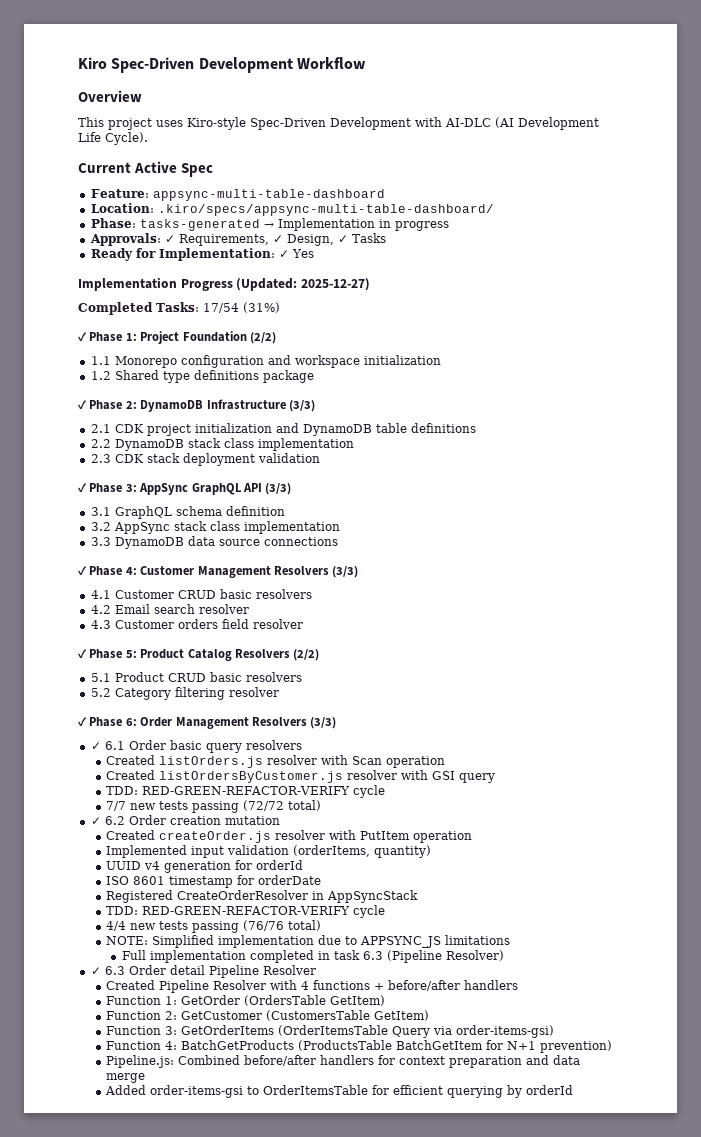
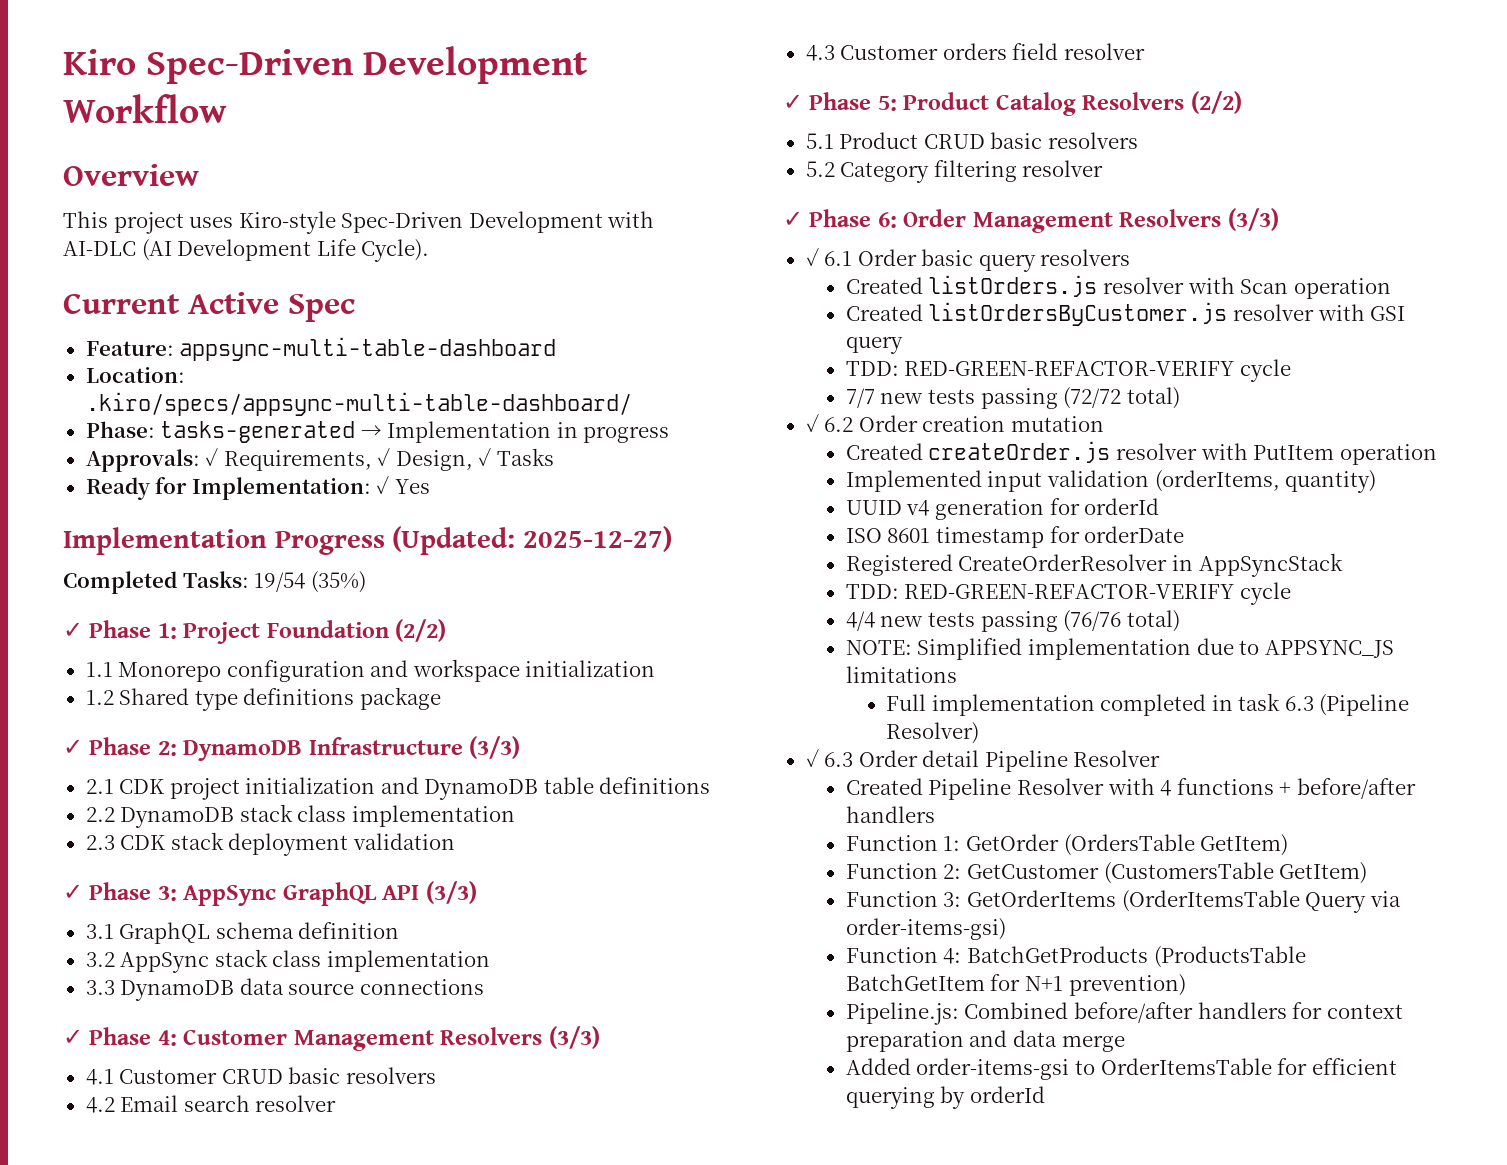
[202,302,280,313] 17/54 (31%) -> [254,571,366,593] 19/54 (35%)

